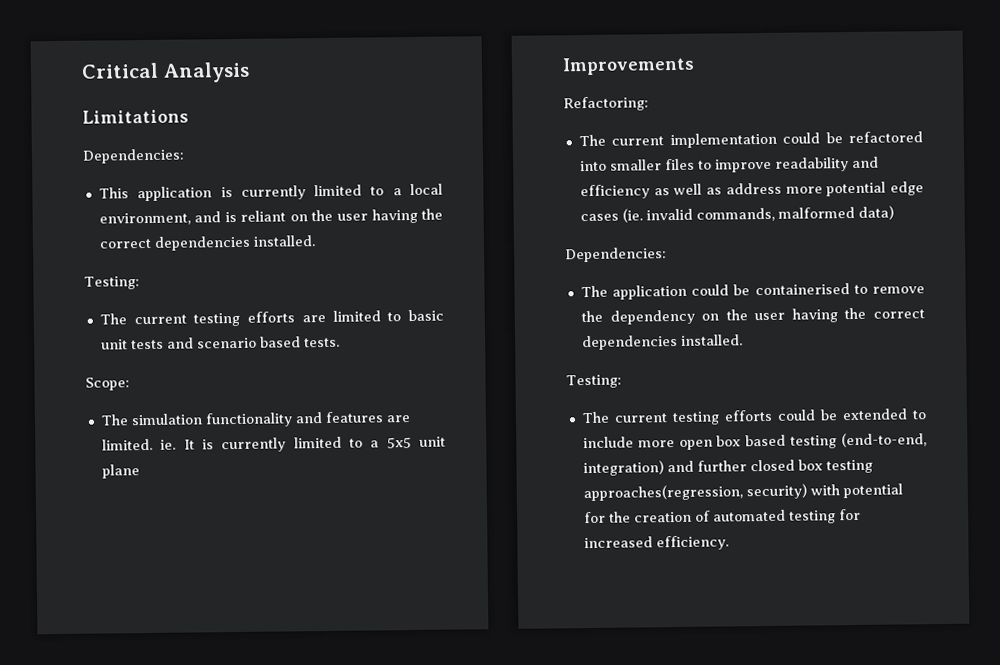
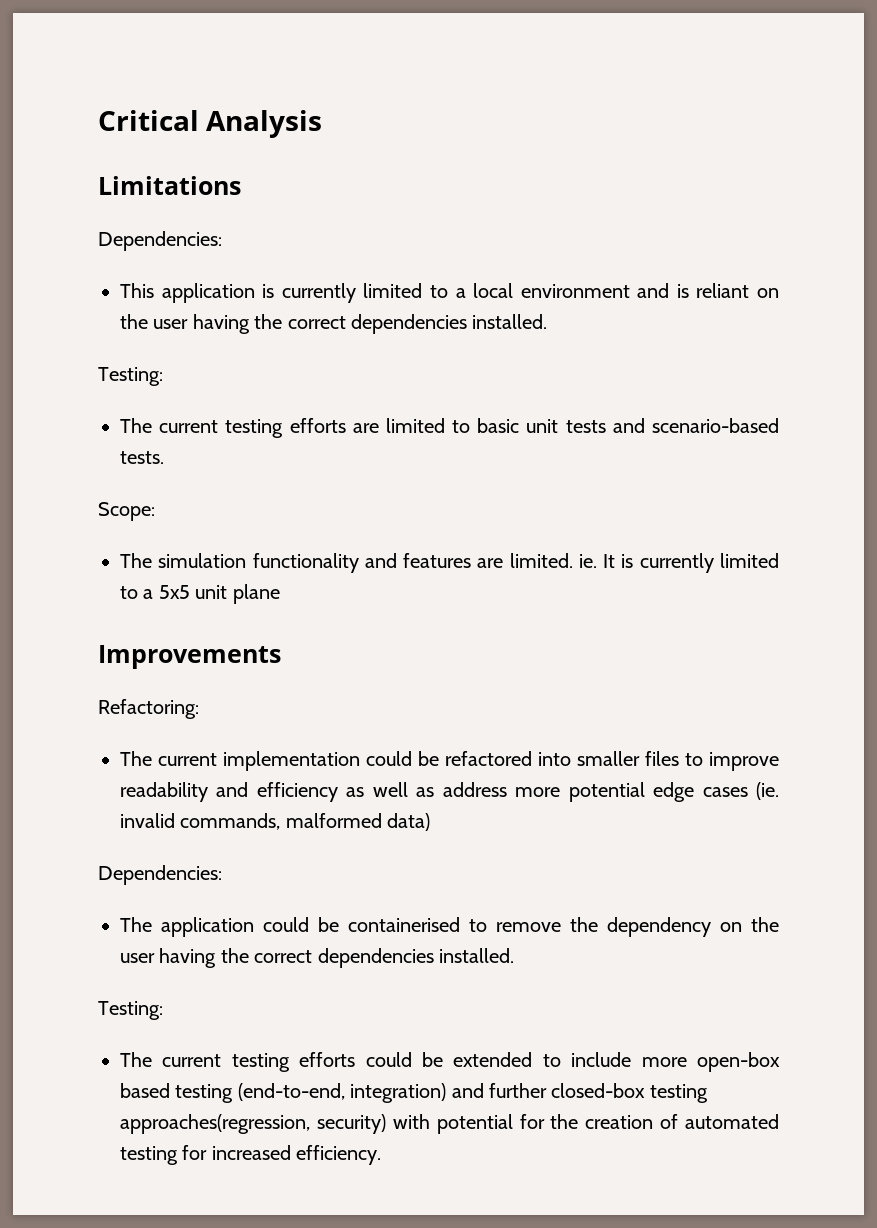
[98,212,191,226] environment, -> [520,284,630,298] environment
[196,336,301,349] scenario based -> [652,418,779,433] scenario-based
[678,435,742,450] open box -> [696,1052,780,1072] open-box
[749,459,823,472] closed box -> [551,1083,646,1098] closed-box

